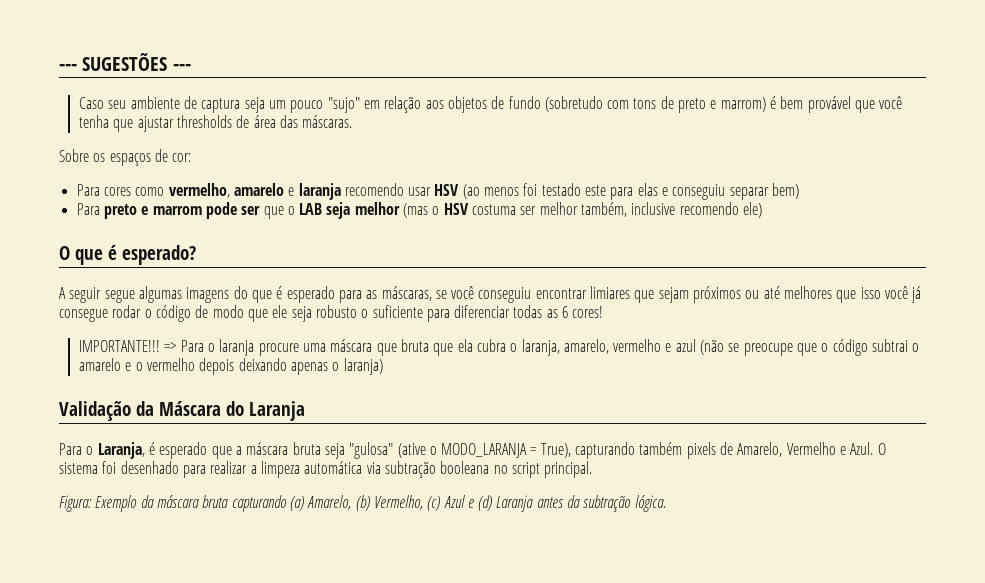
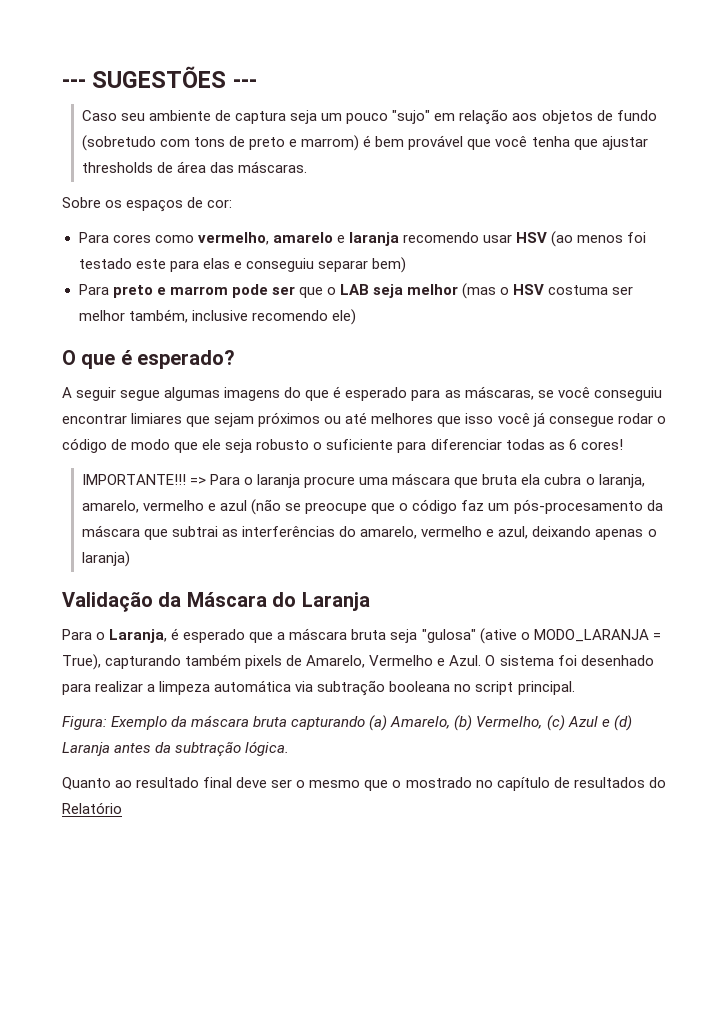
[433,343,454,356] que -> (518, 479) none
[872,339,920,352] [79,358,235,375] subtrai o amarelo e o vermelho depois -> [461,499,663,514] [81,525,529,540] faz um pós-procesamento da máscara que subtrai as interferências do amarelo, vermelho e azul,
(666, 503) none -> [62,777,666,791] [62,802,122,814] // Quanto ao resultado final deve ser o mesmo que o mostrado no capítulo de resultados do Relatório

